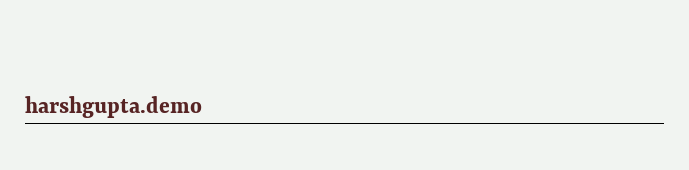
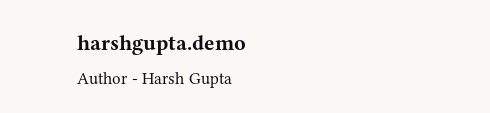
(202, 107) none -> [77,72,232,88] // Author - Harsh Gupta

